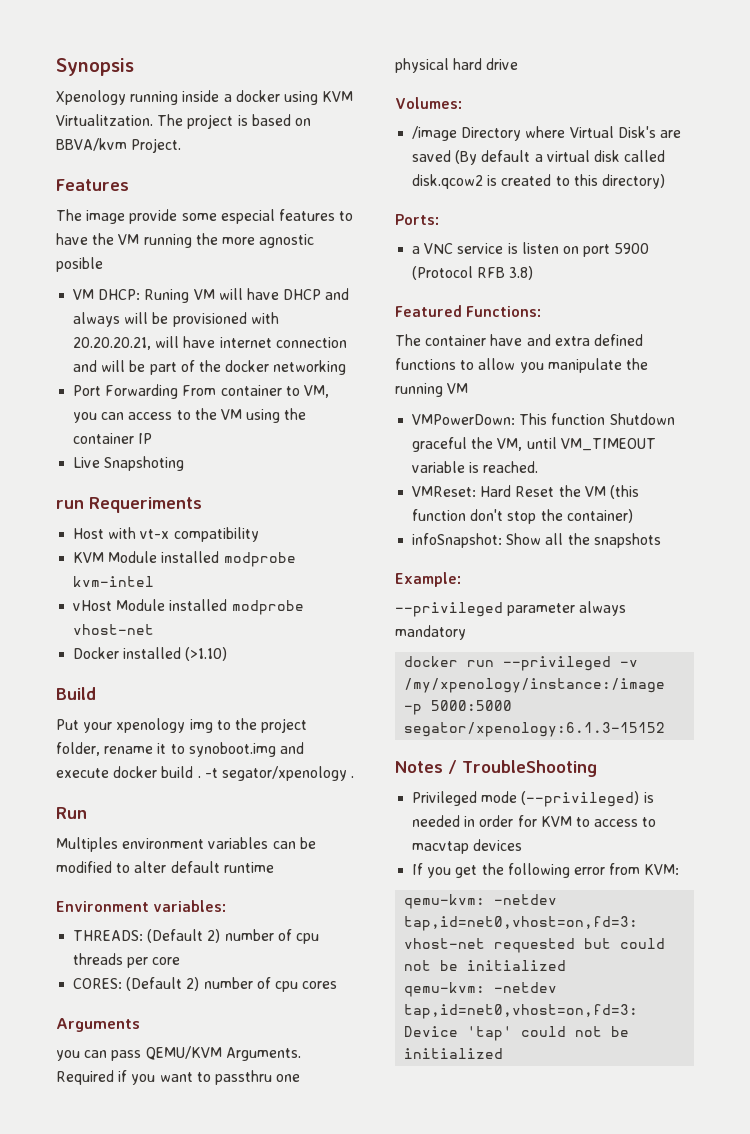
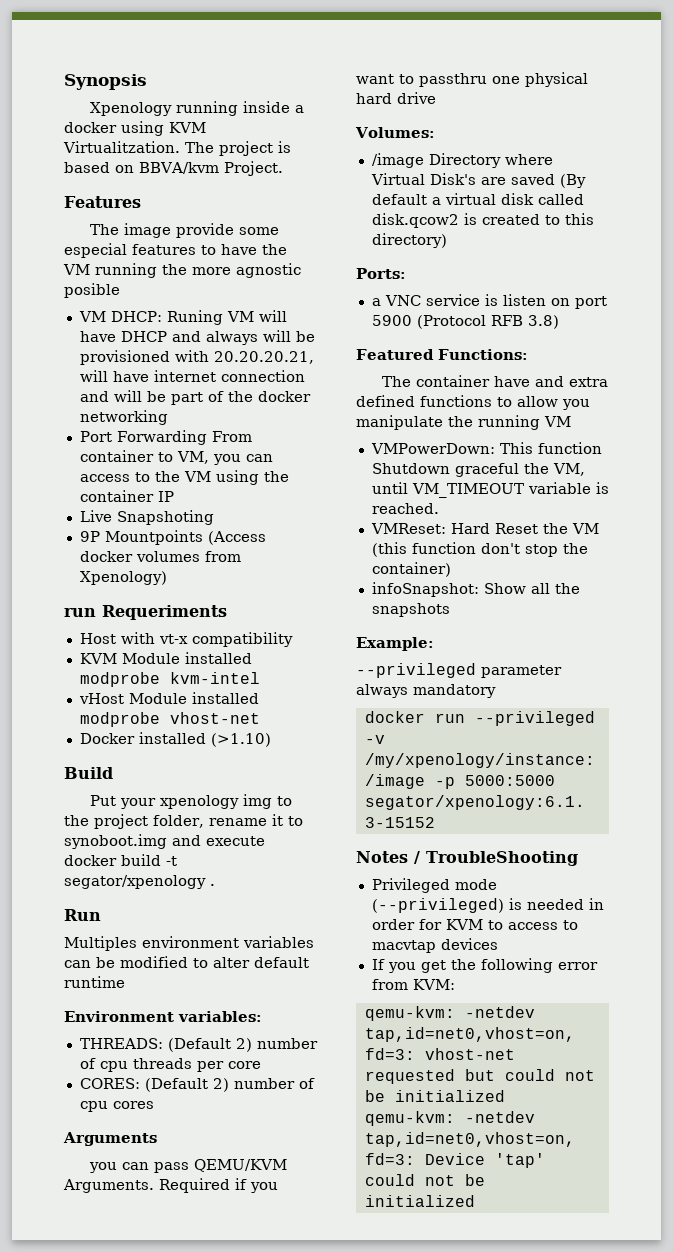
(185, 463) none -> [79,530,266,545] [79,551,241,562] [79,571,167,585] // 9P Mountpoints (Access docker volumes from Xpenology)
[197,776,201,778] . -> (161, 860) none

